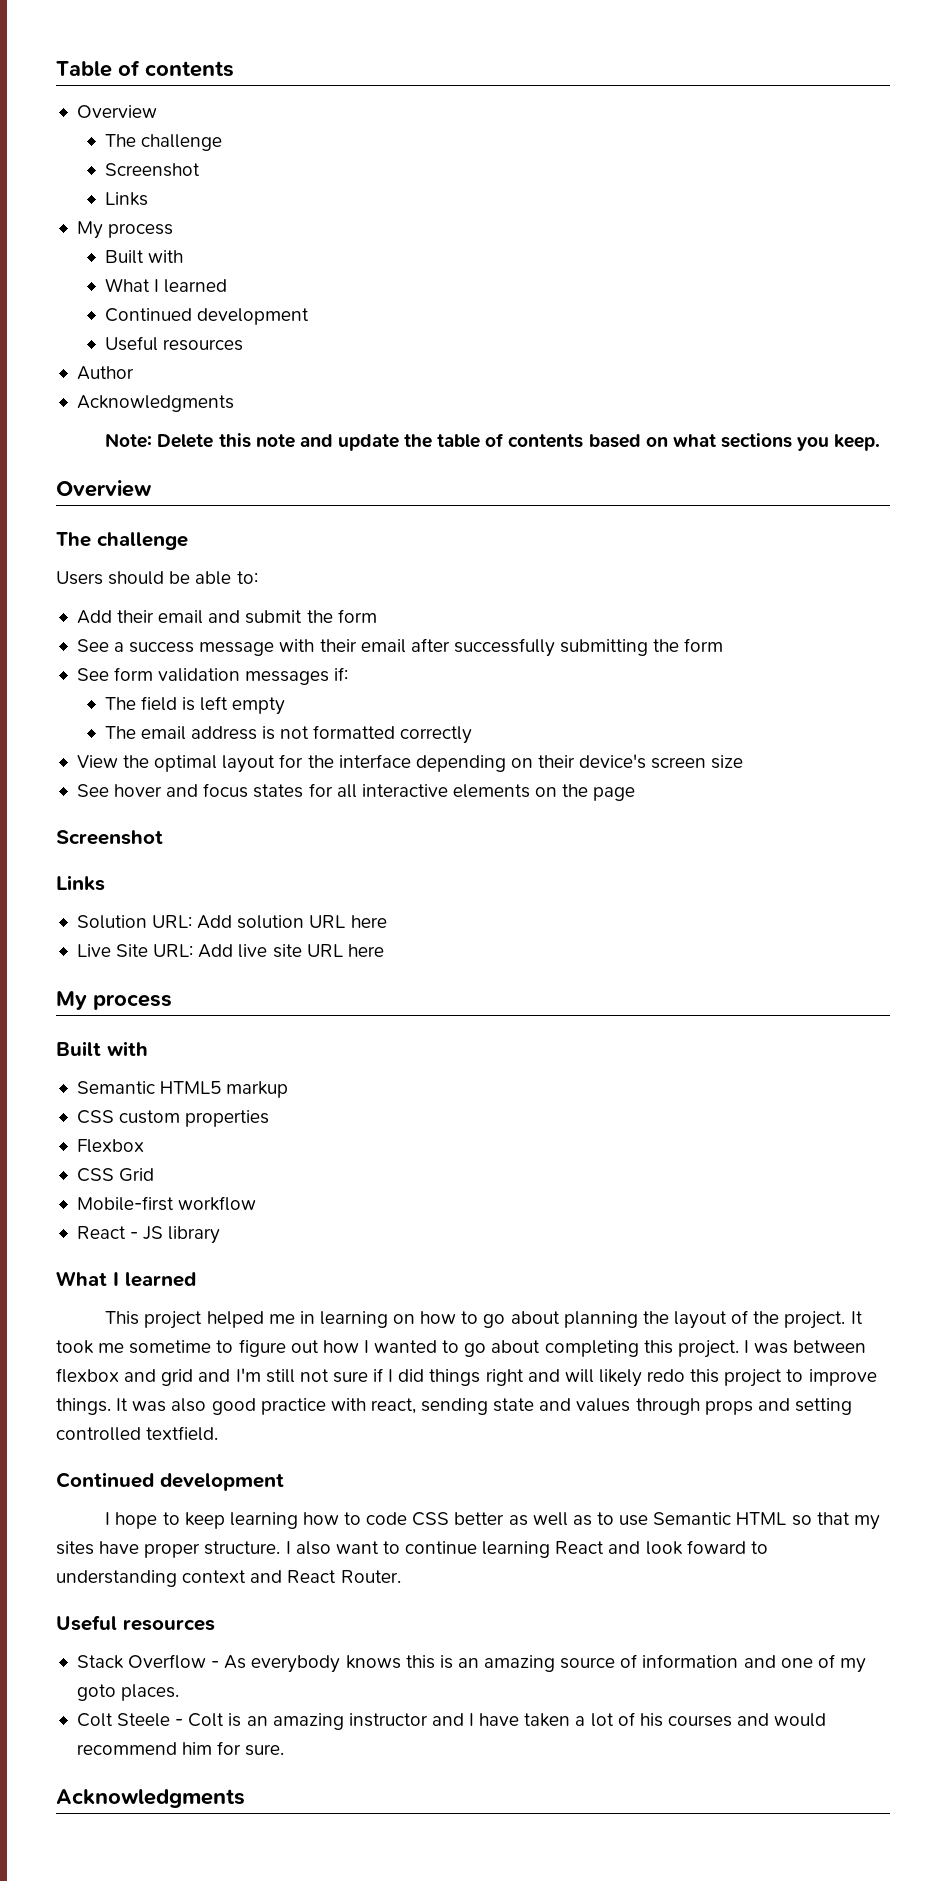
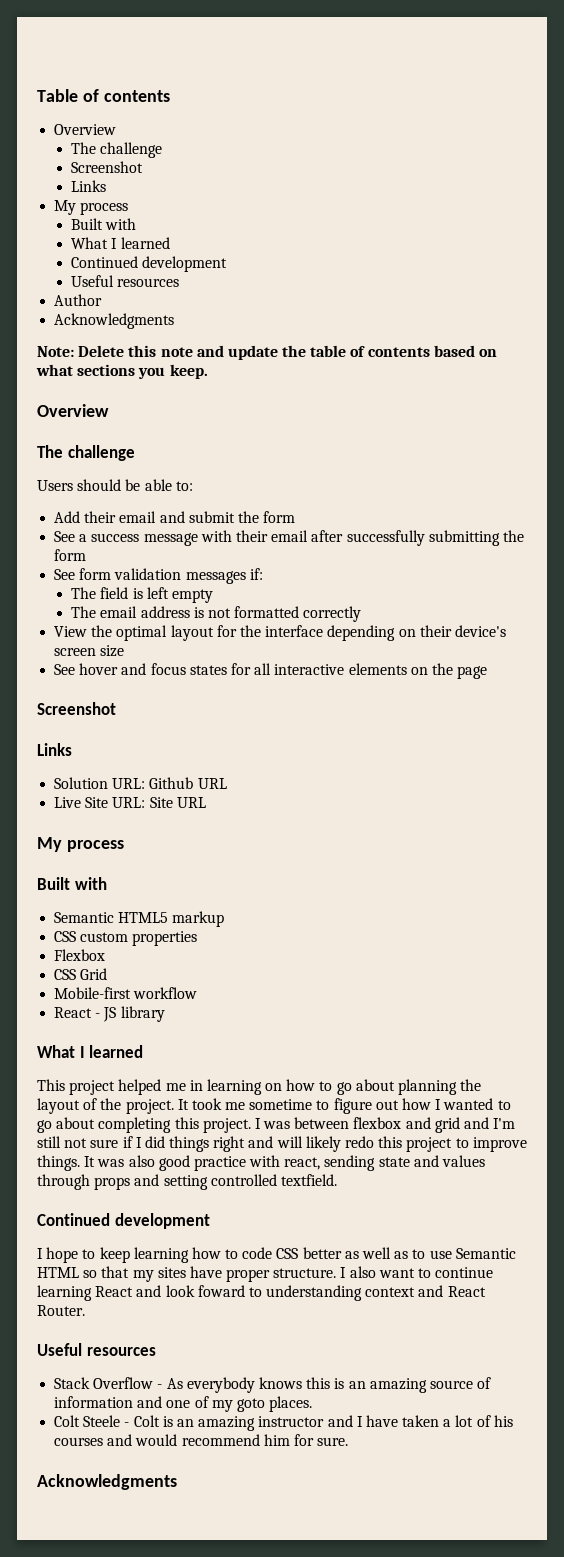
[197,915,387,929] Add solution URL here -> [149,777,227,789] Github URL
[198,944,384,958] Add live site URL here -> [149,797,206,808] Site URL

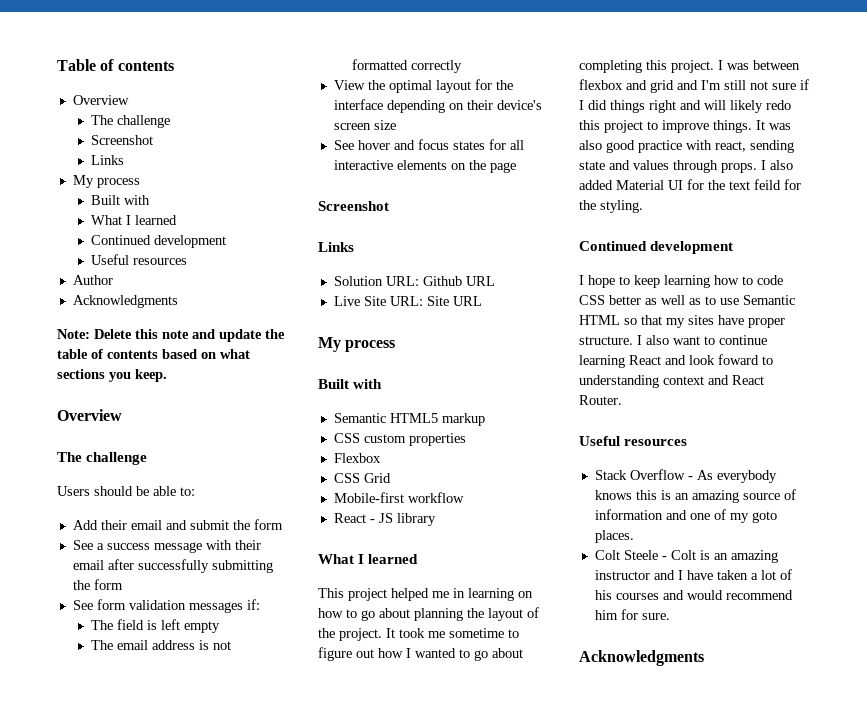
[94,1174,337,1190] props and setting controlled textfield. -> [721,160,793,173] [579,179,801,190] [579,200,643,213] props. I also added Material UI for the text feild for the styling.

